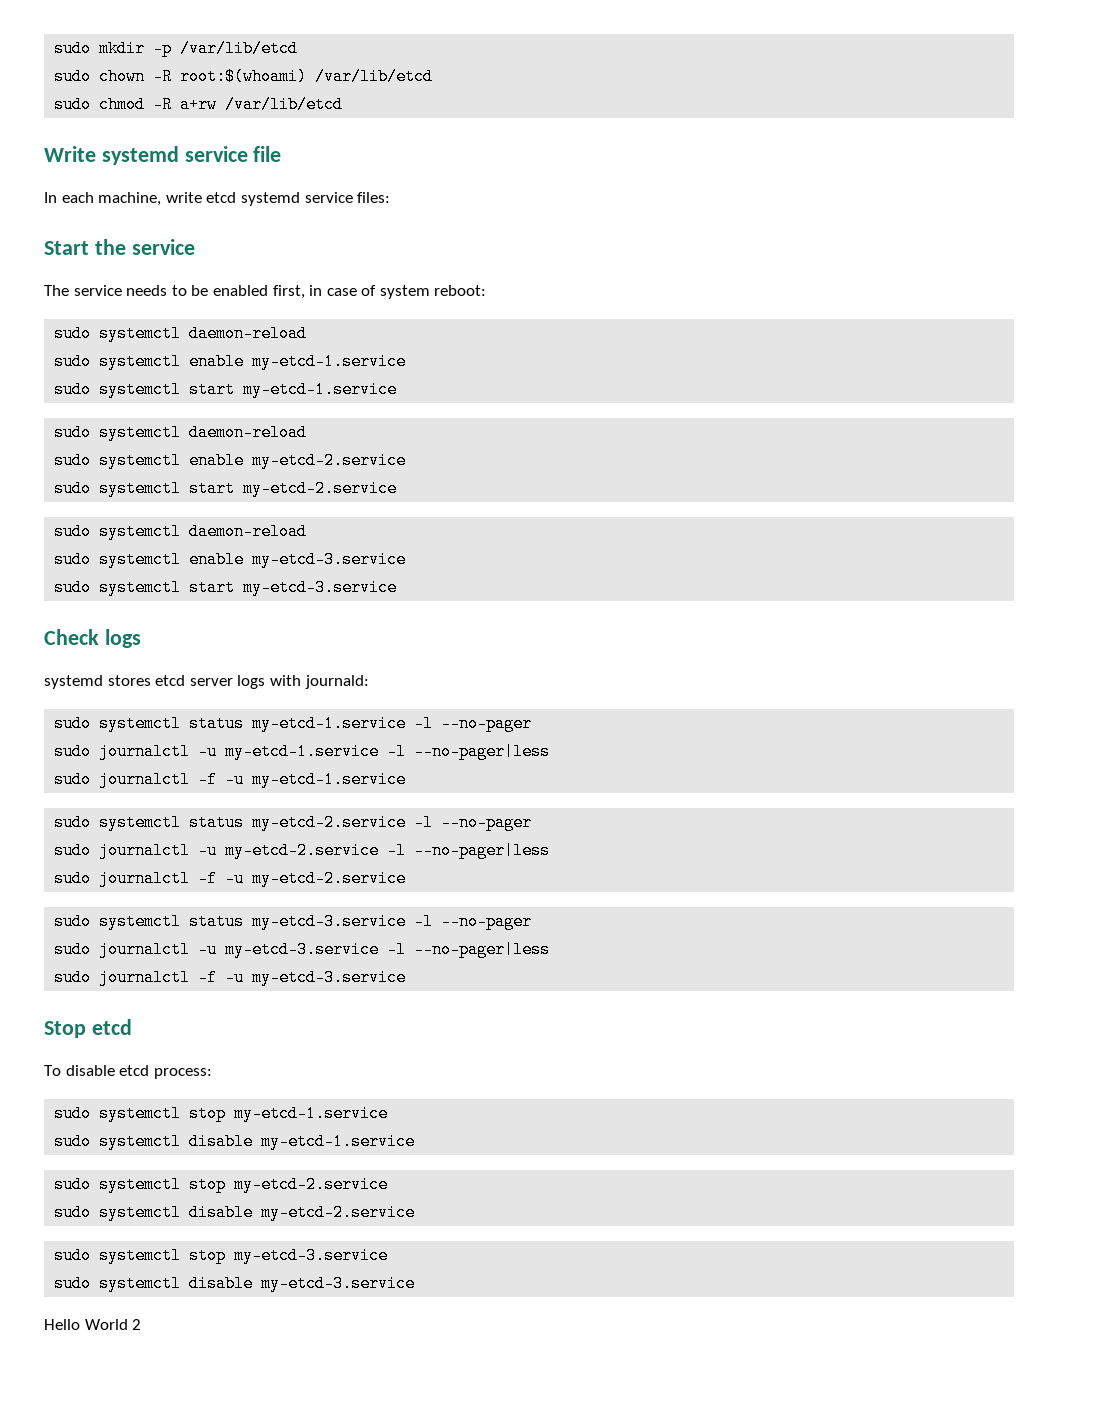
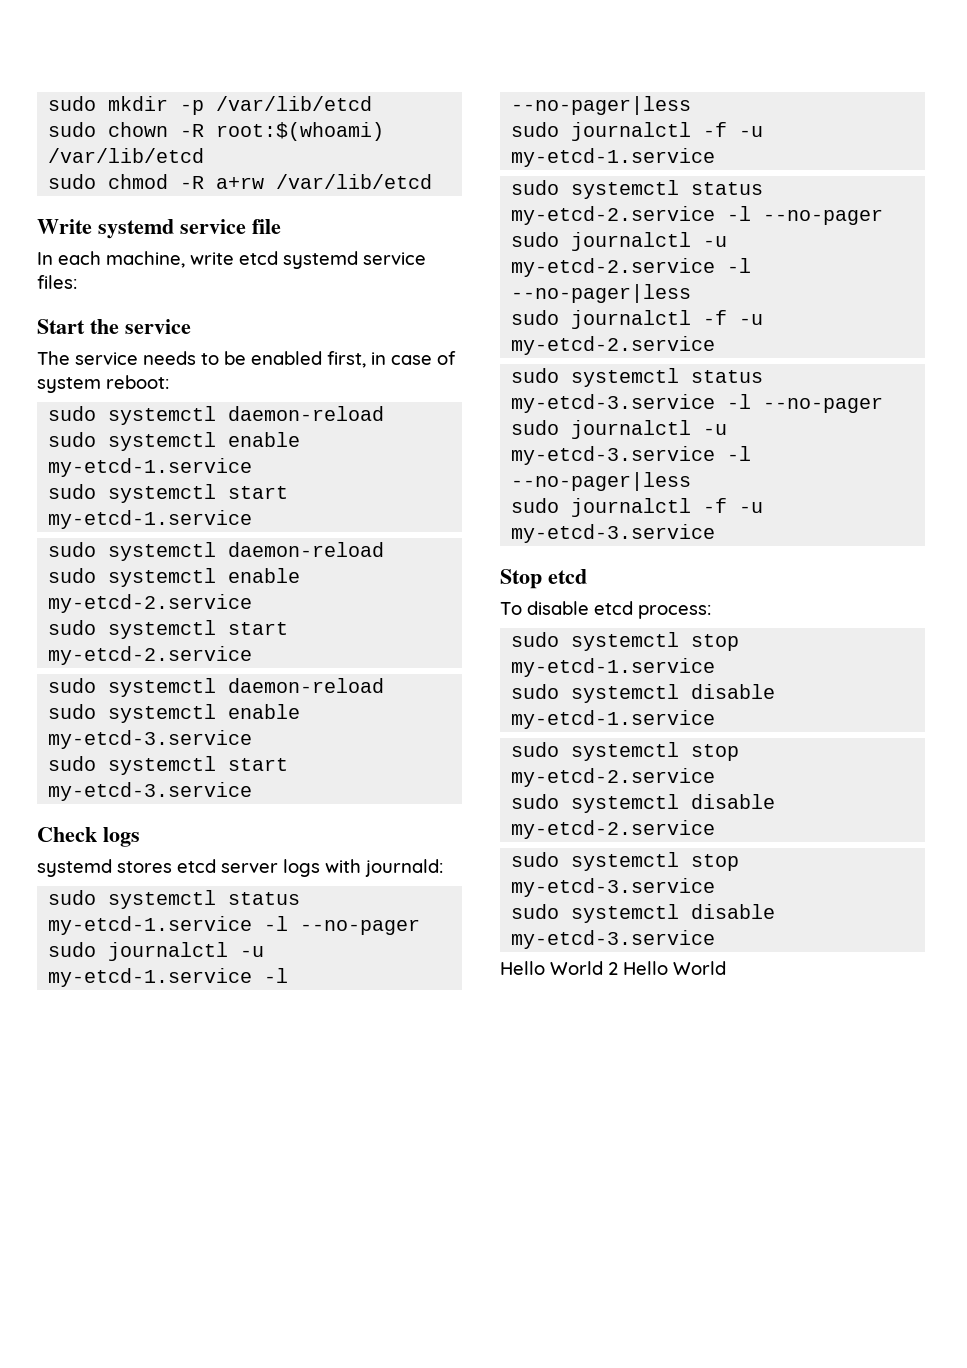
(142, 1324) none -> [623,961,726,975] Hello World

